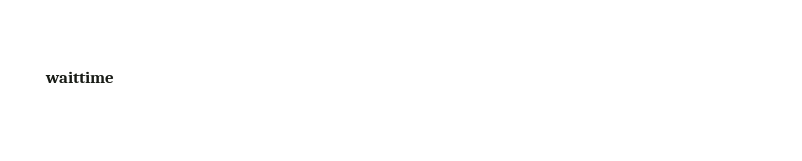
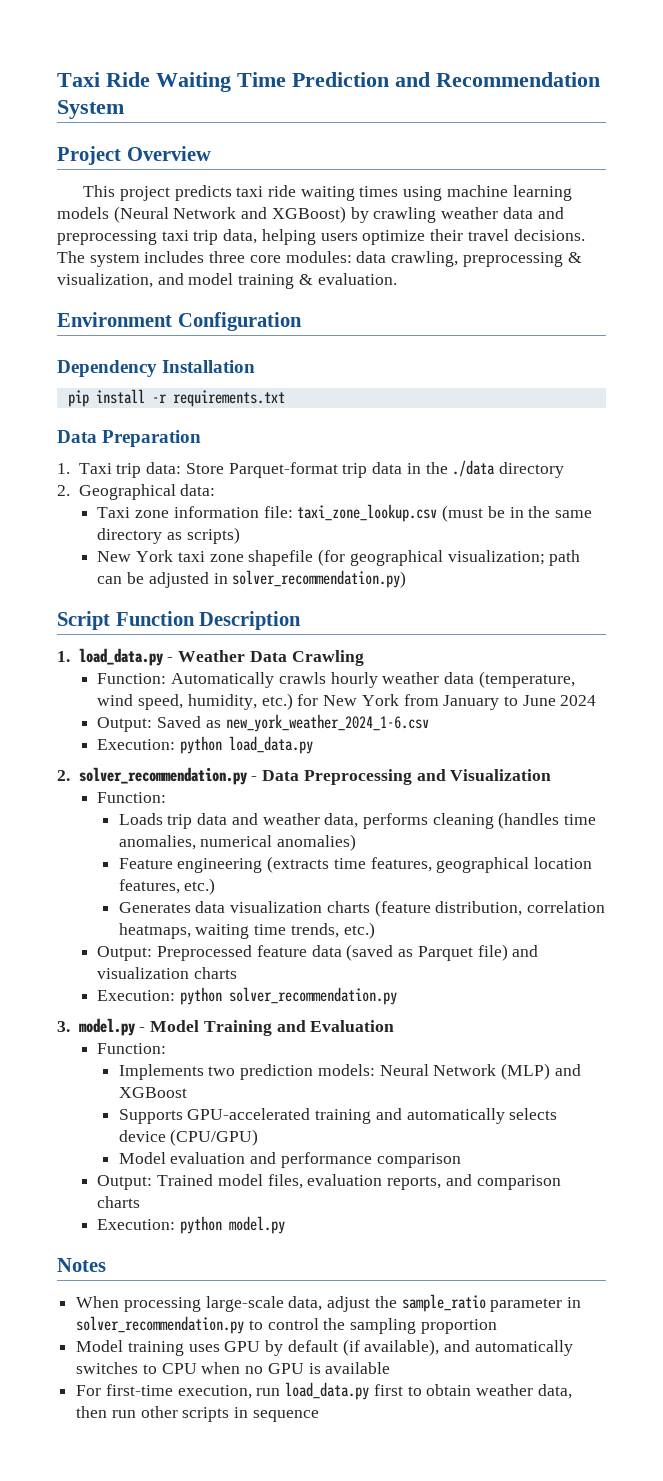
[45,71,114,83] waittime -> [57,72,600,92] [57,100,124,119] [57,146,211,165] [83,185,572,201] [57,206,564,223] [57,229,585,245] [57,251,582,267] [57,273,397,289] [57,312,302,331] [57,360,256,377] [67,389,285,407] [57,430,202,447] [57,460,565,478] [57,484,216,500] [97,504,592,522] [97,527,240,544] [97,549,581,566] [97,570,407,588] [57,611,302,630] [57,648,364,666] [97,671,575,688] [97,693,597,710] [97,714,429,732] [97,736,314,754] [57,767,552,785] [97,792,167,803] [118,812,597,829] [118,834,357,851] [118,856,593,873] [118,878,216,895] [118,900,606,917] [118,922,375,939] [97,944,539,961] [97,967,238,979] [97,987,398,1005] [57,1018,395,1036] [97,1043,167,1054] [118,1063,581,1080] [118,1087,187,1098] [118,1108,558,1124] [118,1129,259,1146] [118,1152,461,1168] [97,1174,561,1190] [97,1196,141,1208] [97,1216,286,1234] [57,1258,106,1272] [76,1294,582,1312] [76,1316,497,1334] [76,1339,573,1356] [76,1362,391,1374] [76,1382,572,1400] [76,1406,319,1422] Taxi Ride Waiting Time Prediction and Recommendation System // Project Overview // This project predicts taxi ride waiting times using machine learning models (Neural Network and XGBoost) by crawling weather data and preprocessing taxi trip data, helping users optimize their travel decisions. The system includes three core modules: data crawling, preprocessing & visualization, and model training & evaluation. // Environment Configuration // Dependency Installation // pip install -r requirements.txt // Data Preparation // 1. Taxi trip data: Store Parquet-format trip data in the ./data directory // 2. Geographical data: // Taxi zone information file: taxi_zone_lookup.csv (must be in the same directory as scripts) // New York taxi zone shapefile (for geographical visualization; path can be adjusted in solver_recommendation.py) // Script Function Description // 1. load_data.py - Weather Data Crawling // Function: Automatically crawls hourly weather data (temperature, wind speed, humidity, etc.) for New York from January to June 2024 // Output: Saved as new_york_weather_2024_1-6.csv // Execution: python load_data.py // 2. solver_recommendation.py - Data Preprocessing and Visualization // Function: // Loads trip data and weather data, performs cleaning (handles time anomalies, numerical anomalies) // Feature engineering (extracts time features, geographical location features, etc.) // Generates data visualization charts (feature distribution, correlation heatmaps, waiting time trends, etc.) // Output: Preprocessed feature data (saved as Parquet file) and visualization charts // Execution: python solver_recommendation.py // 3. model.py - Model Training and Evaluation // Function: // Implements two prediction models: Neural Network (MLP) and XGBoost // Supports GPU-accelerated training and automatically selects device (CPU/GPU) // Model evaluation and performance comparison // Output: Trained model files, evaluation reports, and comparison charts // Execution: python model.py // Notes // When processing large-scale data, adjust the sample_ratio parameter in solver_recommendation.py to control the sampling proportion // Model training uses GPU by default (if available), and automatically switches to CPU when no GPU is available // For first-time execution, run load_data.py first to obtain weather data, then run other scripts in sequence

